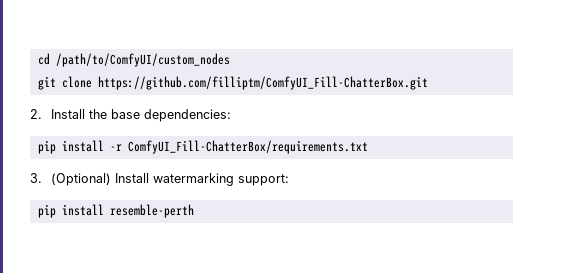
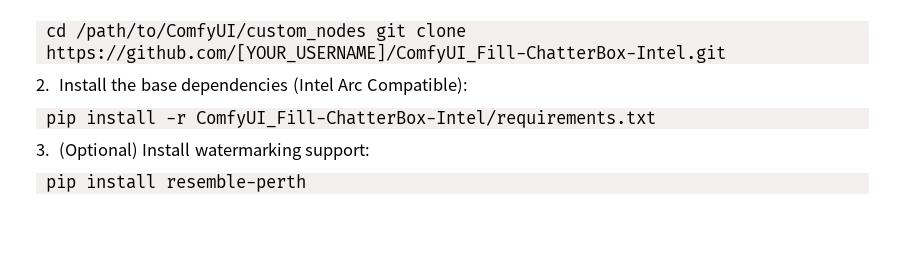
(230, 60) // -> (366, 31) none
[97,76,428,90] https://github.com/filliptm/ComfyUI_Fill-ChatterBox.git -> [45,43,726,63] https://github.com/[YOUR_USERNAME]/ComfyUI_Fill-ChatterBox-Intel.git
[144,109,232,122] dependencies: -> [181,77,468,95] dependencies (Intel Arc Compatible):
[127,140,368,154] ComfyUI_Fill-ChatterBox/requirements.txt -> [195,109,656,128] ComfyUI_Fill-ChatterBox-Intel/requirements.txt

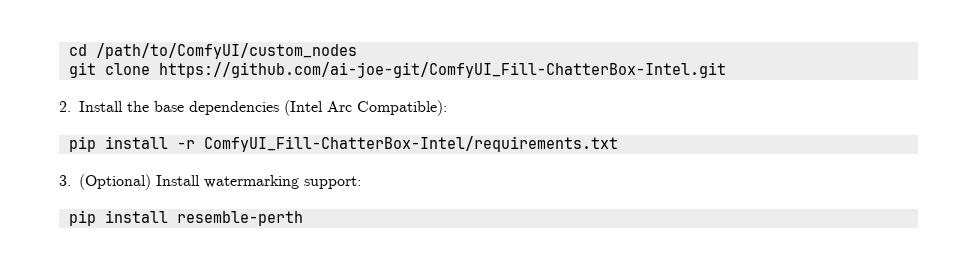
(366, 31) none -> (357, 51) //
[45,43,726,63] https://github.com/[YOUR_USERNAME]/ComfyUI_Fill-ChatterBox-Intel.git -> [158,62,726,78] https://github.com/ai-joe-git/ComfyUI_Fill-ChatterBox-Intel.git

